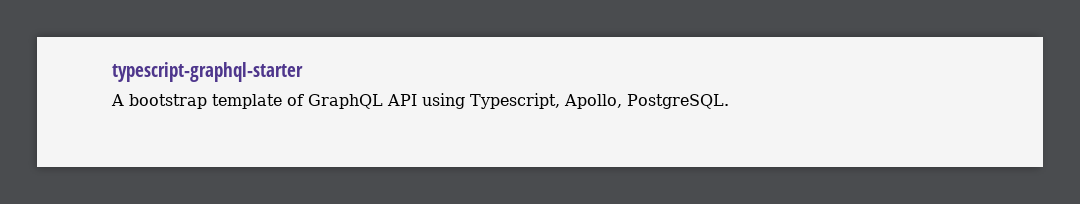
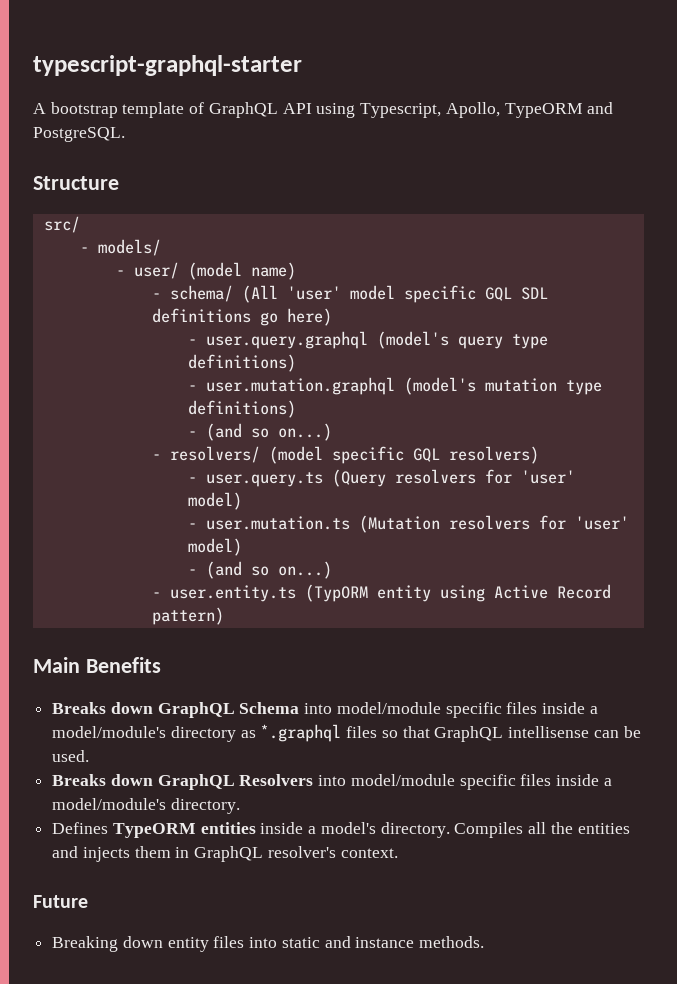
(622, 101) none -> [504,102,614,118] TypeORM and
(729, 101) none -> [33,176,119,190] [43,216,80,233] [79,239,161,256] [115,262,296,280] [151,285,548,303] [151,308,332,326] [187,331,548,349] [187,354,296,372] [187,377,602,395] [187,400,296,418] [187,423,332,441] [151,446,539,464] [187,469,575,487] [187,492,242,510] [187,515,629,533] [187,538,242,556] [187,561,332,579] [151,584,611,602] [151,607,224,625] [33,657,161,673] [52,702,598,718] [52,724,641,742] [52,750,90,762] [52,774,612,790] [52,798,240,814] [52,822,630,838] [52,846,398,862] [33,895,88,908] [52,936,485,952] // Structure // src/ // - models/ // - user/ (model name) // - schema/ (All 'user' model specific GQL SDL definitions go here) // - user.query.graphql (model's query type definitions) // - user.mutation.graphql (model's mutation type definitions) // - (and so on...) // - resolvers/ (model specific GQL resolvers) // - user.query.ts (Query resolvers for 'user' model) // - user.mutation.ts (Mutation resolvers for 'user' model) // - (and so on...) // - user.entity.ts (TypORM entity using Active Record pattern) // Main Benefits // Breaks down GraphQL Schema into model/module specific files inside a model/module's directory as *.graphql files so that GraphQL intellisense can be used. // Breaks down GraphQL Resolvers into model/module specific files inside a model/module's directory. // Defines TypeORM entities inside a model's directory. Compiles all the entities and injects them in GraphQL resolver's context. // Future // Breaking down entity files into static and instance methods.

